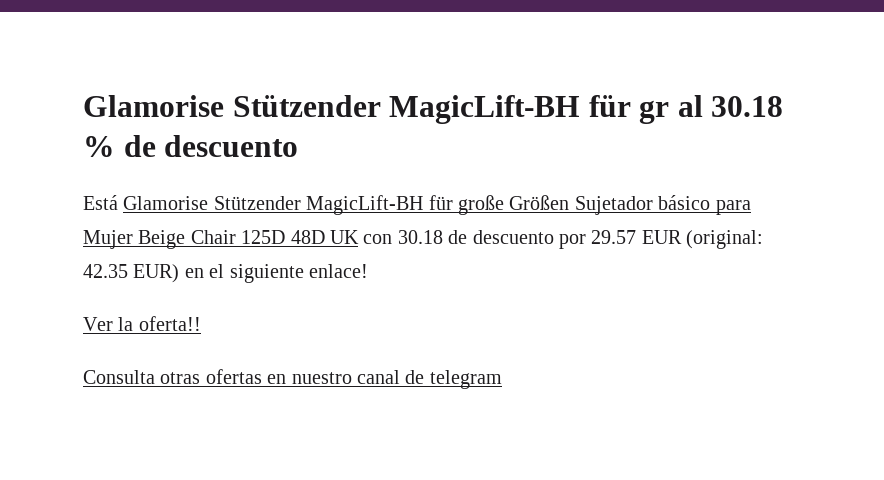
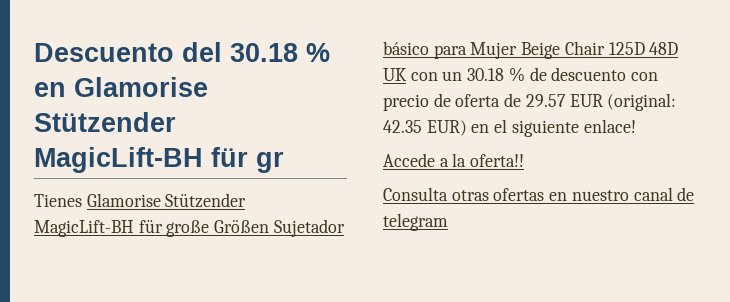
(83, 106) none -> [34,42,330,62] [34,82,66,97] Descuento del 30.18 % en
[677,95,784,117] [83,135,299,157] [83,195,118,210] al 30.18 % de descuento // Está -> [34,194,82,207] // Tienes
[397,230,586,249] 30.18 de descuento por -> [442,67,659,82] [383,93,522,111] un 30.18 % de descuento con precio de oferta de
[83,317,113,331] Ver -> [383,153,449,167] Accede a

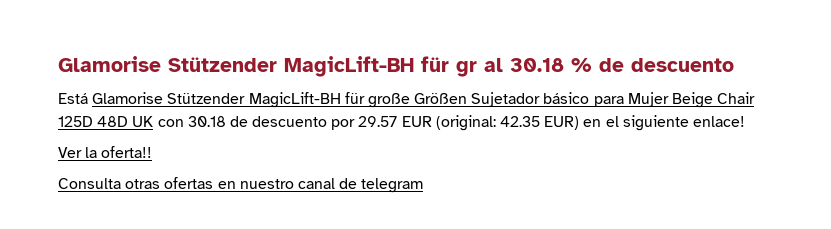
[34,42,330,62] [34,82,66,97] Descuento del 30.18 % en -> (58, 64) none
[34,194,82,207] // Tienes -> [484,58,734,72] [58,93,88,104] al 30.18 % de descuento // Está
[442,67,659,82] [383,93,522,111] un 30.18 % de descuento con precio de oferta de -> [187,116,356,130] 30.18 de descuento por
[383,153,449,167] Accede a -> [58,147,82,158] Ver

